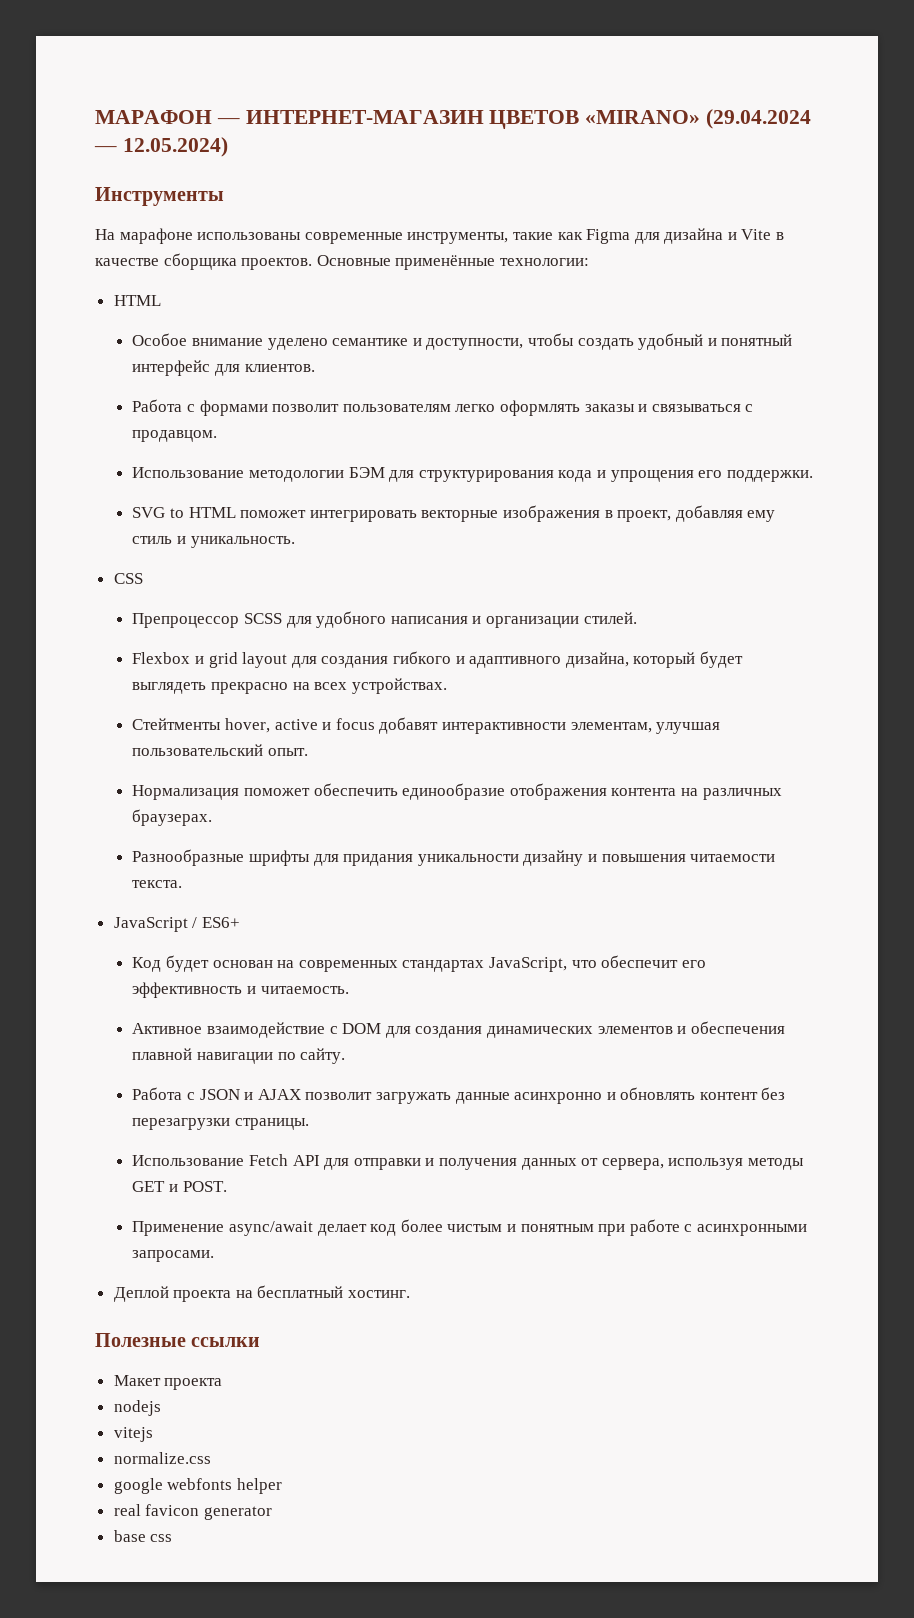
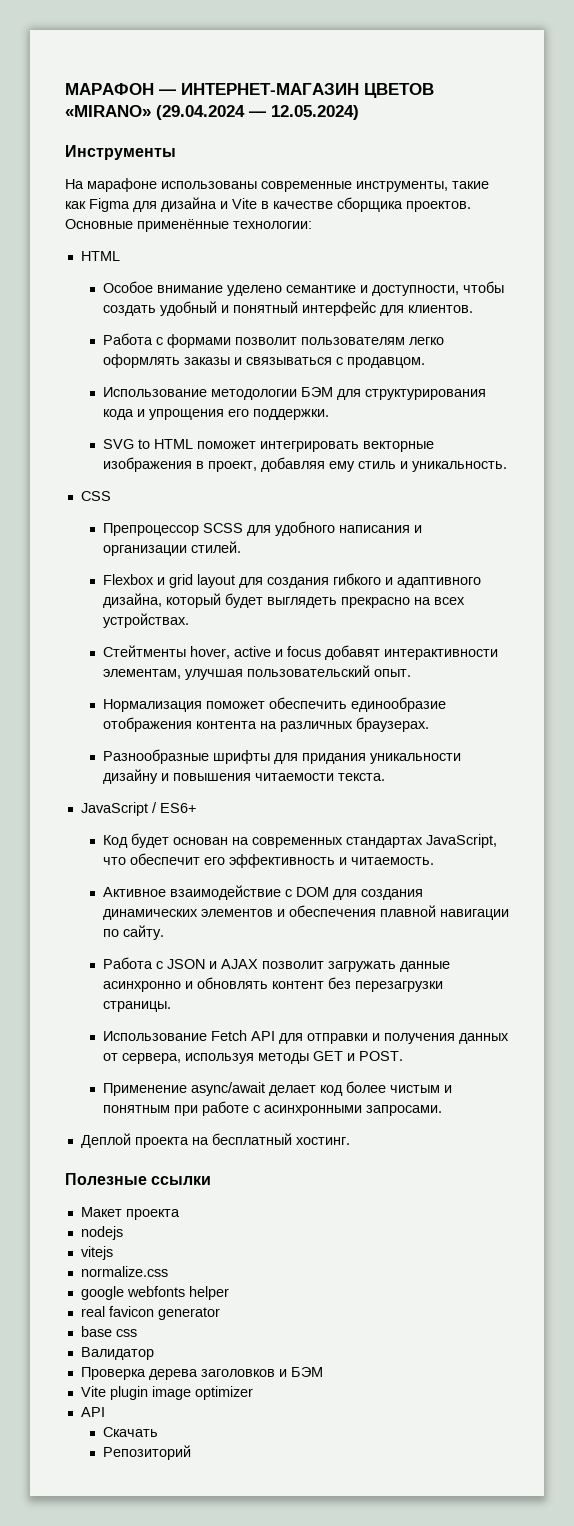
(173, 1538) none -> [80,1347,154,1360] [80,1367,323,1380] [80,1386,253,1400] [80,1407,105,1417] [102,1427,158,1437] [102,1445,191,1460] // Валидатор // Проверка дерева заголовков и БЭМ // Vite plugin image optimizer // API // Скачать // Репозиторий

